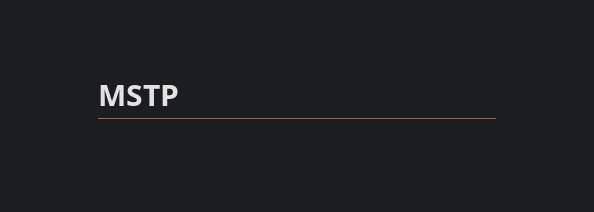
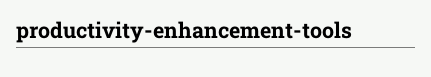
[98,85,179,106] MSTP -> [16,21,352,43] productivity-enhancement-tools

